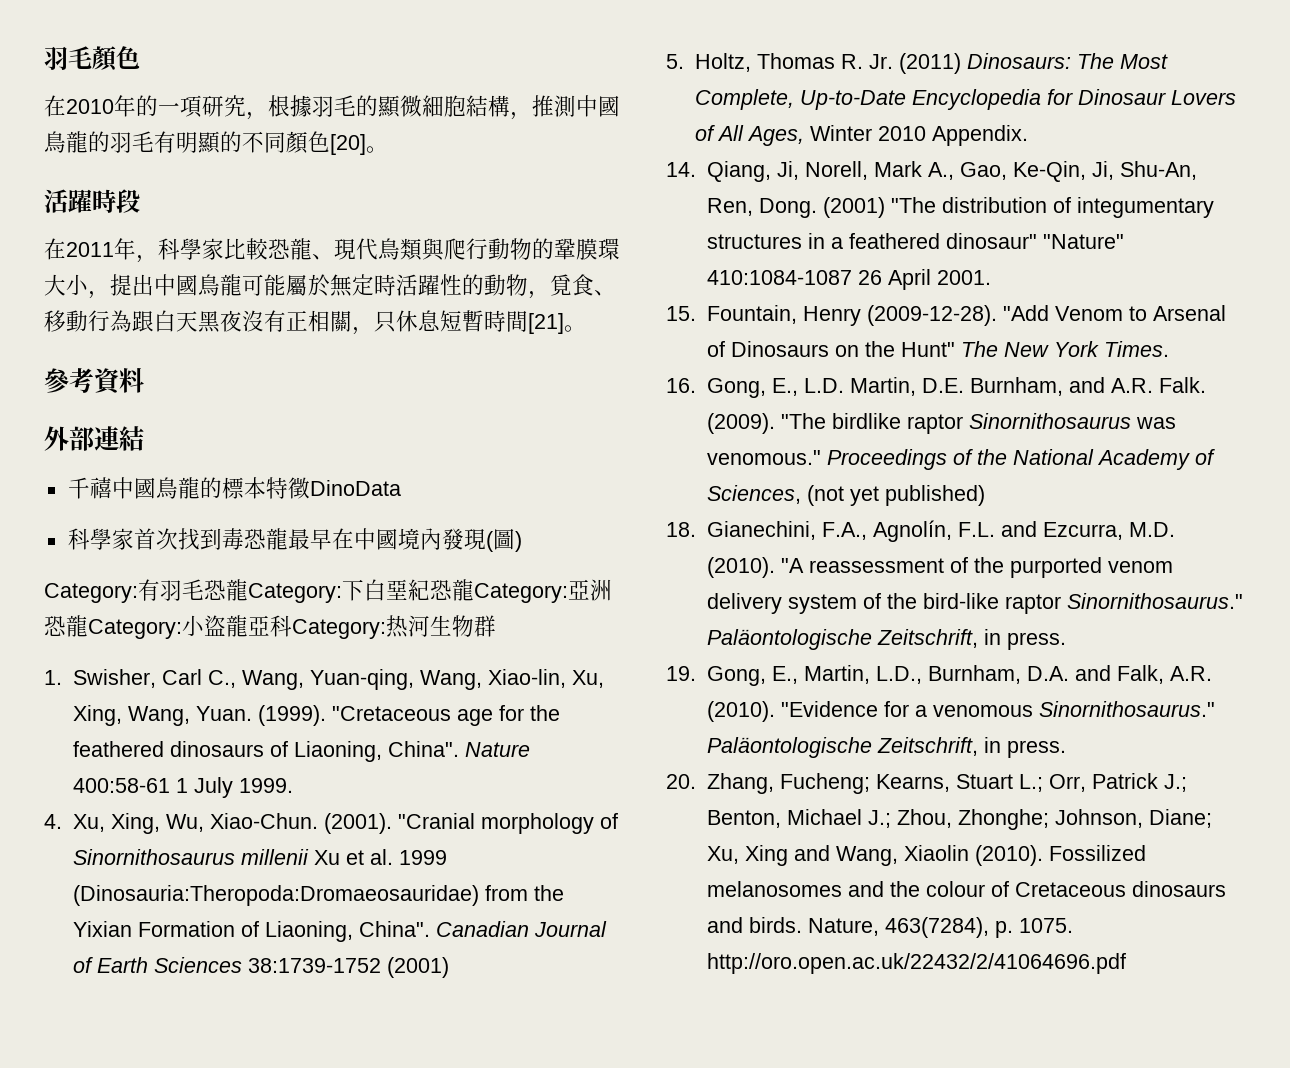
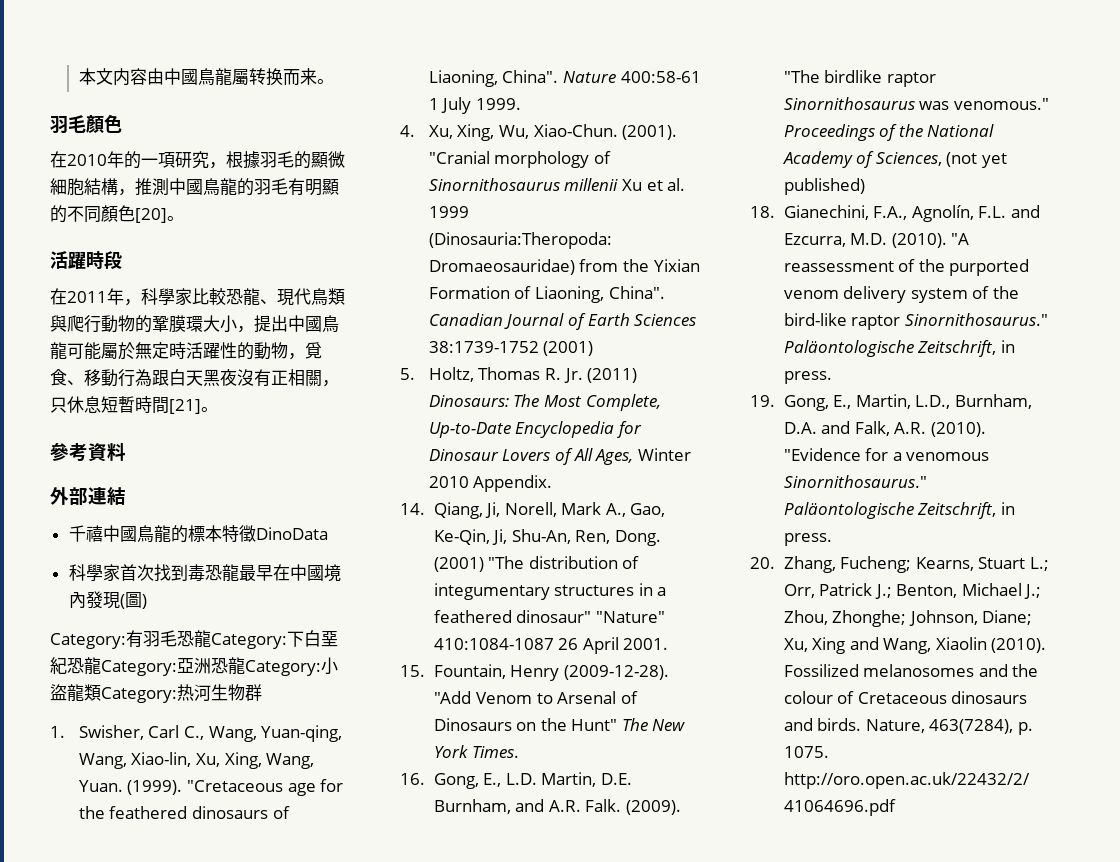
(44, 58) none -> [78,68,334,86] 本文内容由中國鳥龍屬转换而来。 //
[248,615,292,637] 亞科 -> [84,684,101,701] 類

